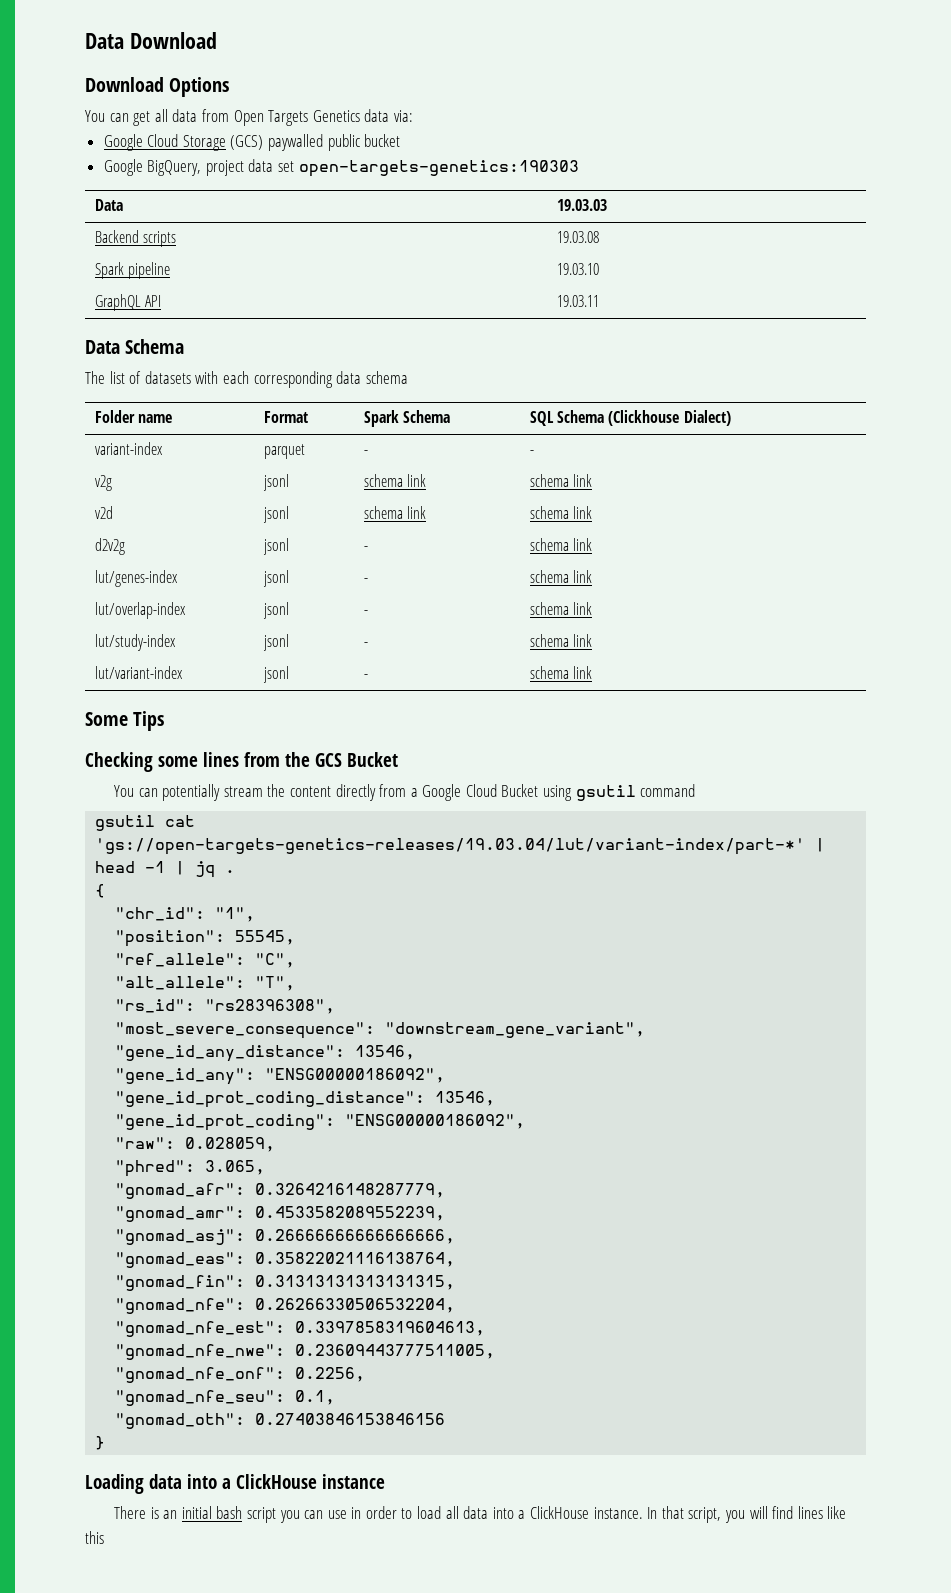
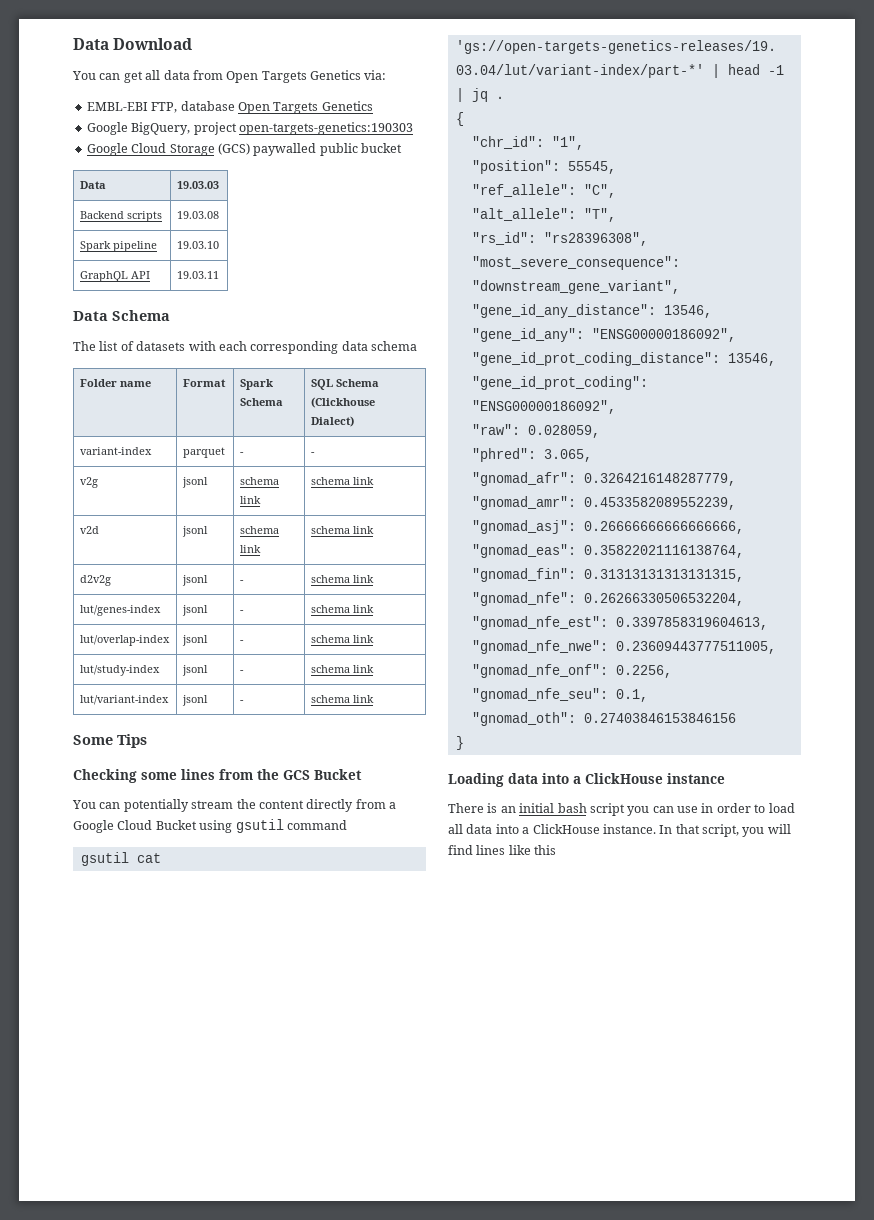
[85,77,230,97] // Download Options -> (193, 44) none
[364,109,390,122] data -> (361, 75) none
(413, 116) none -> [86,101,373,114] [86,122,413,135] // EMBL-EBI FTP, database Open Targets Genetics // Google BigQuery, project open-targets-genetics:190303
[103,159,579,177] // Google BigQuery, project data set open-targets-genetics:190303 -> (402, 148) none

